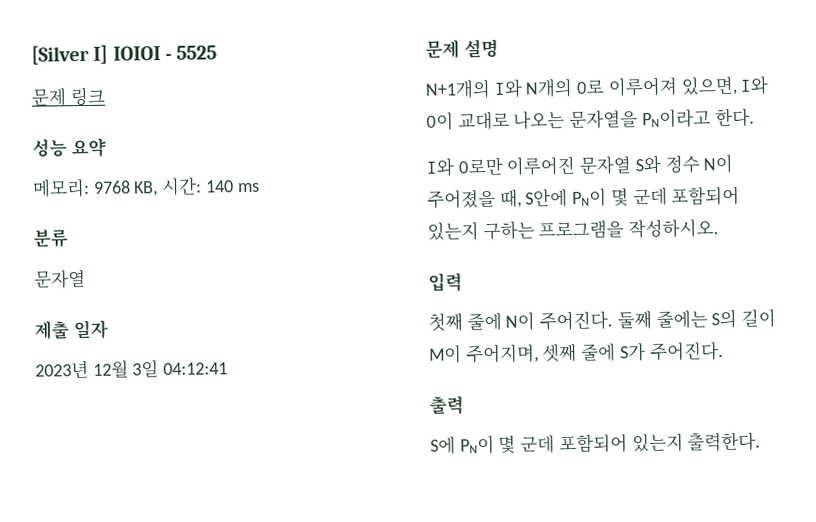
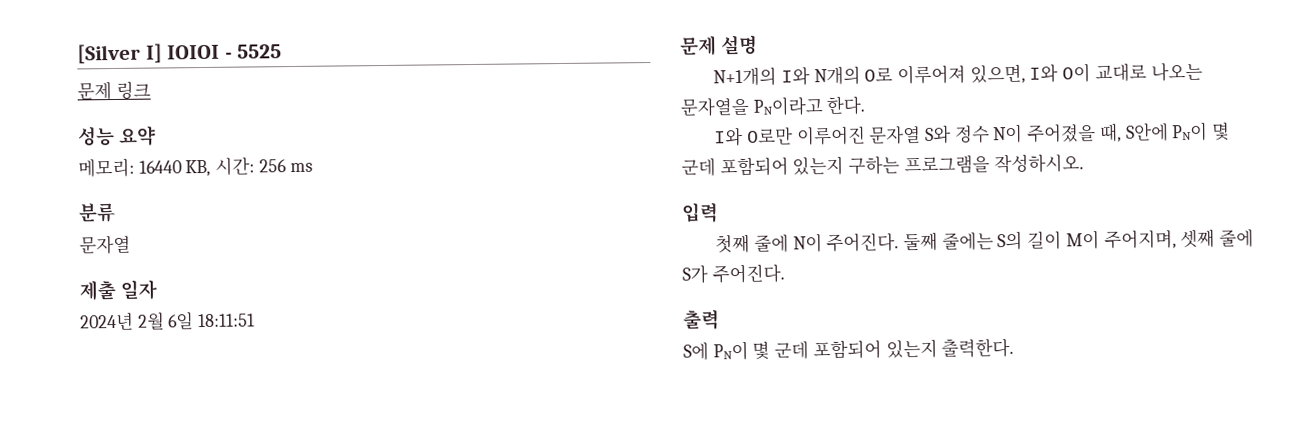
[92,180,131,194] 9768 -> [138,160,182,174] 16440
[204,180,234,193] 140 -> [258,159,287,173] 256
[35,359,229,379] 2023년 12월 3일 04:12:41 -> [80,311,256,331] 2024년 2월 6일 18:11:51

